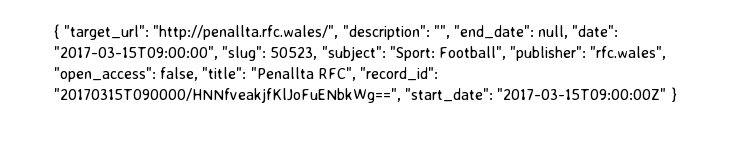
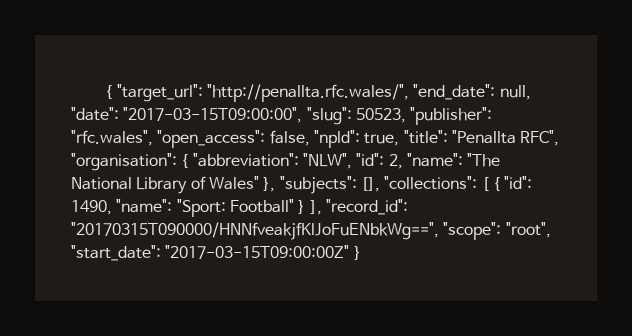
[342,25,450,40] "description": "", -> (409, 93) none
[321,46,506,61] "subject": "Sport: Football", -> (406, 115) none
(199, 74) none -> [313,130,400,148] "npld": true,
[359,67,438,81] [54,88,401,103] "record_id": "20170315T090000/HNNfveakjfKlJoFuENbkWg==", -> [71,153,501,171] [71,176,533,194] [71,199,408,217] [71,222,551,240] "organisation": { "abbreviation": "NLW", "id": 2, "name": "The National Library of Wales" }, "subjects": [], "collections": [ { "id": 1490, "name": "Sport: Football" } ], "record_id": "20170315T090000/HNNfveakjfKlJoFuENbkWg==", "scope": "root",

